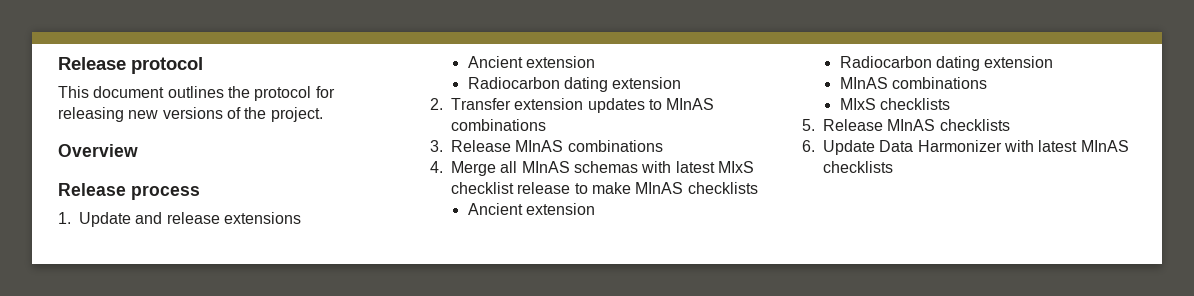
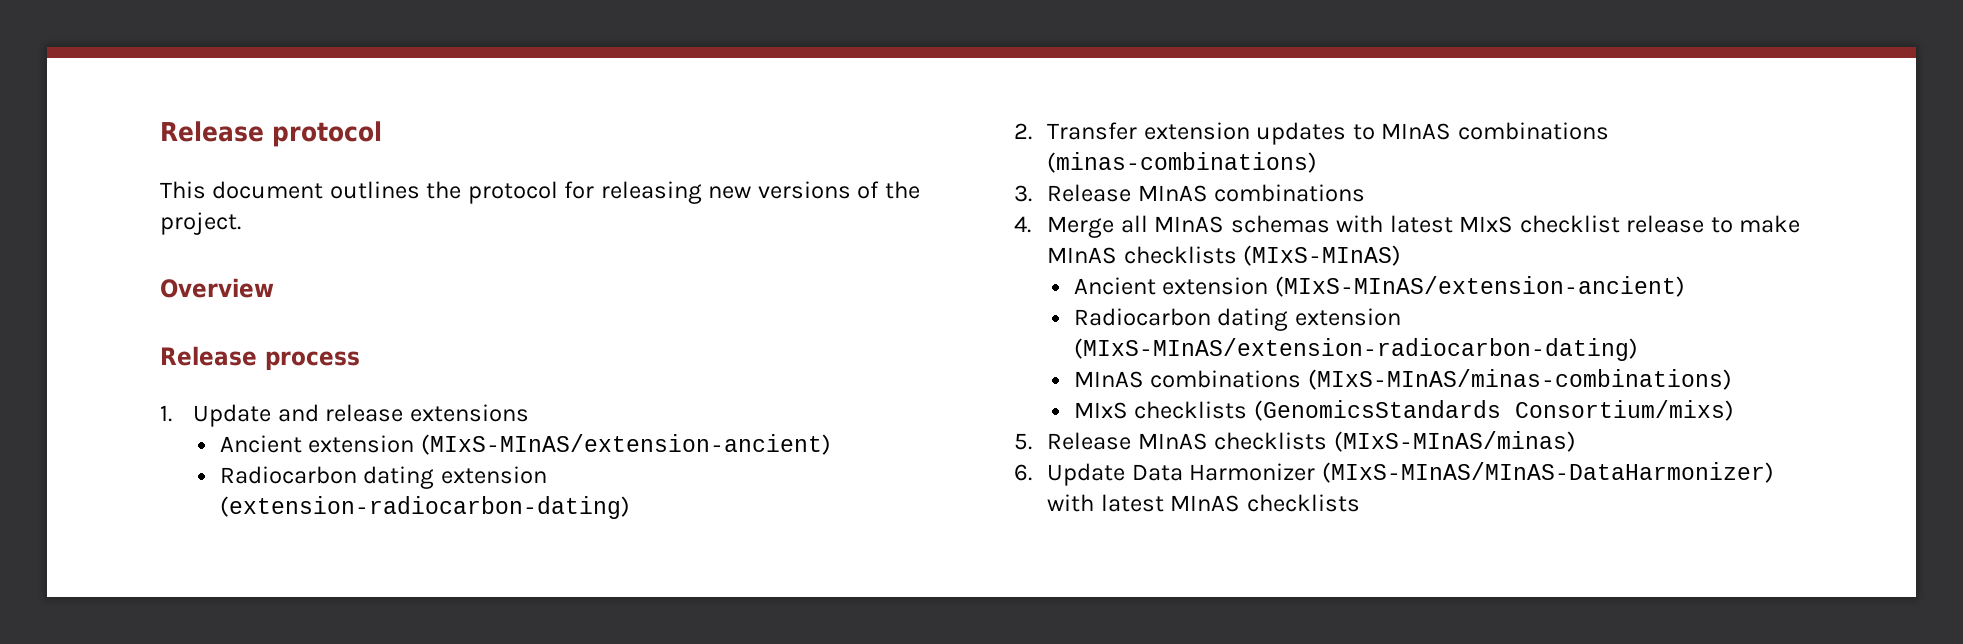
[467,77,682,92] // Radiocarbon dating extension -> [420,434,831,455] [219,466,547,489] [219,496,630,519] (MIxS-MInAS/extension-ancient) // Radiocarbon dating extension (extension-radiocarbon-dating)
(546, 125) none -> [1047,152,1318,173] (minas-combinations)
[467,203,596,215] [839,56,1054,71] [839,77,988,89] // Ancient extension // Radiocarbon dating extension // MInAS combinations -> [1243,245,1402,266] [1073,276,1685,297] [1073,308,1401,331] [1073,338,1638,361] [1073,369,1732,390] (MIxS-MInAS) // Ancient extension (MIxS-MInAS/extension-ancient) // Radiocarbon dating extension (MIxS-MInAS/extension-radiocarbon-dating) // MInAS combinations (MIxS-MInAS/minas-combinations)
(951, 104) none -> [1253,400,1734,421] (GenomicsStandards Consortium/mixs)
(1010, 125) none -> [1333,431,1576,452] (MIxS-MInAS/minas)
(1002, 146) none -> [1321,462,1774,483] (MIxS-MInAS/MInAS-DataHarmonizer)

